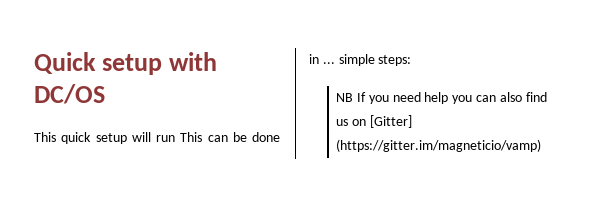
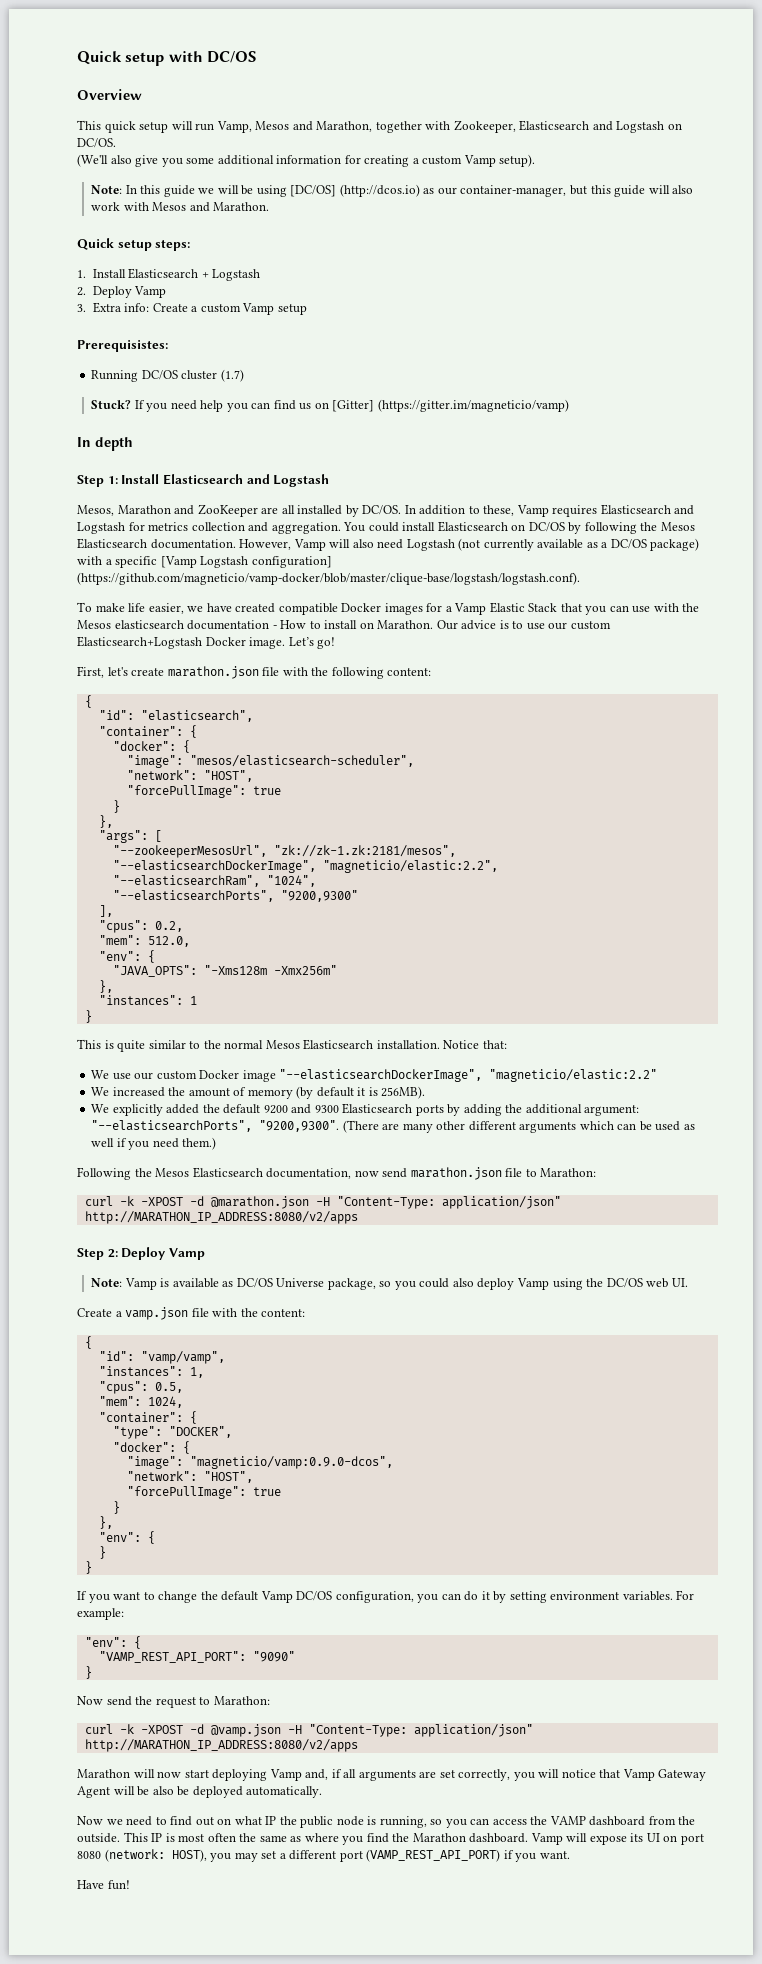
(105, 94) none -> [77,89,142,100] // Overview
[180,132,280,142] [309,54,412,66] [336,93,354,102] This can be done in ... simple steps: // NB -> [216,120,682,133] [77,138,116,148] [77,154,536,167] [91,184,694,197] [91,202,270,212] [77,238,191,251] [77,268,261,281] [77,286,167,298] [77,302,307,315] [77,340,168,352] [91,369,244,382] [91,400,132,409] Vamp, Mesos and Marathon, together with Zookeeper, Elasticsearch and Logstash on DC/OS. // (We'll also give you some additional information for creating a custom Vamp setup). // Note: In this guide we will be using [DC/OS] (http://dcos.io) as our container-manager, but this guide will also work with Mesos and Marathon. // Quick setup steps: // 1. Install Elasticsearch + Logstash // 2. Deploy Vamp // 3. Extra info: Create a custom Vamp setup // Prerequisistes: // Running DC/OS cluster (1.7) // Stuck?
[499,92,522,102] also -> (271, 405) none
(542, 145) none -> [77,437,133,451] [77,474,330,487] [77,504,695,517] [77,521,695,534] [77,538,700,551] [77,556,332,568] [77,572,580,585] [77,602,700,615] [77,620,611,630] [77,636,336,649] [77,666,432,679] [84,695,92,708] [98,710,253,722] [98,725,197,738] [112,740,190,753] [126,755,414,768] [126,770,253,782] [126,785,281,798] [112,800,120,813] [98,815,113,828] [98,830,162,843] [112,845,456,858] [112,860,498,873] [112,875,316,887] [112,890,358,902] [98,905,113,917] [98,920,183,933] [98,935,190,947] [98,950,155,963] [112,965,337,977] [98,980,113,993] [98,995,197,1006] [84,1010,92,1023] [77,1039,507,1052] [91,1069,658,1082] [91,1086,426,1099] [91,1103,640,1116] [91,1120,695,1133] [91,1137,217,1150] [77,1167,597,1180] [84,1196,561,1209] [84,1211,358,1224] [77,1247,205,1260] [91,1278,688,1290] [77,1307,306,1320] [84,1336,92,1349] [98,1351,225,1364] [98,1366,204,1378] [98,1381,183,1394] [98,1396,183,1408] [98,1411,197,1424] [112,1426,232,1439] [112,1441,190,1454] [126,1456,393,1469] [126,1471,253,1483] [126,1486,281,1499] [112,1501,120,1514] [98,1516,113,1529] [98,1531,155,1544] [98,1546,106,1559] [84,1561,92,1574] [77,1590,695,1603] [77,1608,124,1620] [84,1636,141,1649] [98,1651,295,1663] [84,1666,92,1679] [77,1696,270,1708] [84,1724,533,1737] [84,1739,358,1752] [77,1769,707,1781] [77,1786,323,1798] [77,1816,696,1828] [77,1832,704,1845] [77,1849,570,1862] [77,1880,130,1890] // In depth // Step 1: Install Elasticsearch and Logstash // Mesos, Marathon and ZooKeeper are all installed by DC/OS. In addition to these, Vamp requires Elasticsearch and Logstash for metrics collection and aggregation. You could install Elasticsearch on DC/OS by following the Mesos Elasticsearch documentation. However, Vamp will also need Logstash (not currently available as a DC/OS package) with a specific [Vamp Logstash configuration] (https://github.com/magneticio/vamp-docker/blob/master/clique-base/logstash/logstash.conf). // To make life easier, we have created compatible Docker images for a Vamp Elastic Stack that you can use with the Mesos elasticsearch documentation - How to install on Marathon. Our advice is to use our custom Elasticsearch+Logstash Docker image. Let’s go! // First, let's create marathon.json file with the following content: // { // "id": "elasticsearch", // "container": { // "docker": { // "image": "mesos/elasticsearch-scheduler", // "network": "HOST", // "forcePullImage": true // } // }, // "args": [ // "--zookeeperMesosUrl", "zk://zk-1.zk:2181/mesos", // "--elasticsearchDockerImage", "magneticio/elastic:2.2", // "--elasticsearchRam", "1024", // "--elasticsearchPorts", "9200,9300" // ], // "cpus": 0.2, // "mem": 512.0, // "env": { // "JAVA_OPTS": "-Xms128m -Xmx256m" // }, // "instances": 1 // } // This is quite similar to the normal Mesos Elasticsearch installation. Notice that: // We use our custom Docker image "--elasticsearchDockerImage", "magneticio/elastic:2.2" // We increased the amount of memory (by default it is 256MB). // We explicitly added the default 9200 and 9300 Elasticsearch ports by adding the additional argument: "--elasticsearchPorts", "9200,9300". (There are many other different arguments which can be used as well if you need them.) // Following the Mesos Elasticsearch documentation, now send marathon.json file to Marathon: // curl -k -XPOST -d @marathon.json -H "Content-Type: application/json" http://MARATHON_IP_ADDRESS:8080/v2/apps // Step 2: Deploy Vamp // Note: Vamp is available as DC/OS Universe package, so you could also deploy Vamp using the DC/OS web UI. // Create a vamp.json file with the content: // { // "id": "vamp/vamp", // "instances": 1, // "cpus": 0.5, // "mem": 1024, // "container": { // "type": "DOCKER", // "docker": { // "image": "magneticio/vamp:0.9.0-dcos", // "network": "HOST", // "forcePullImage": true // } // }, // "env": { // } // } // If you want to change the default Vamp DC/OS configuration, you can do it by setting environment variables. For example: // "env": { // "VAMP_REST_API_PORT": "9090" // } // Now send the request to Marathon: // curl -k -XPOST -d @vamp.json -H "Content-Type: application/json" http://MARATHON_IP_ADDRESS:8080/v2/apps // Marathon will now start deploying Vamp and, if all arguments are set correctly, you will notice that Vamp Gateway Agent will be also be deployed automatically. // Now we need to find out on what IP the public node is running, so you can access the VAMP dashboard from the outside. This IP is most often the same as where you find the Marathon dashboard. Vamp will expose its UI on port 8080 (network: HOST), you may set a different port (VAMP_REST_API_PORT) if you want. // Have fun!

